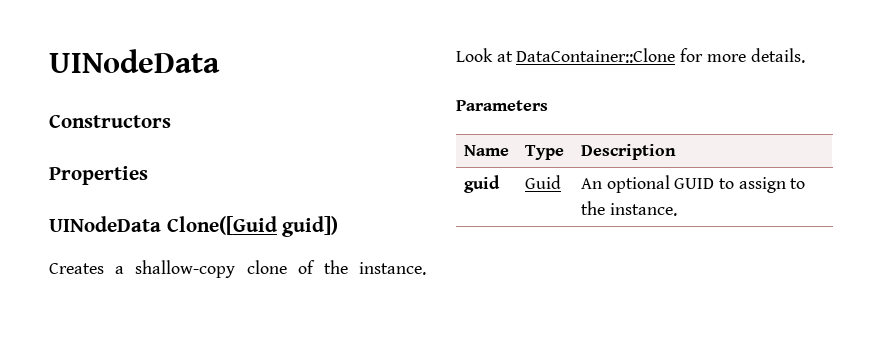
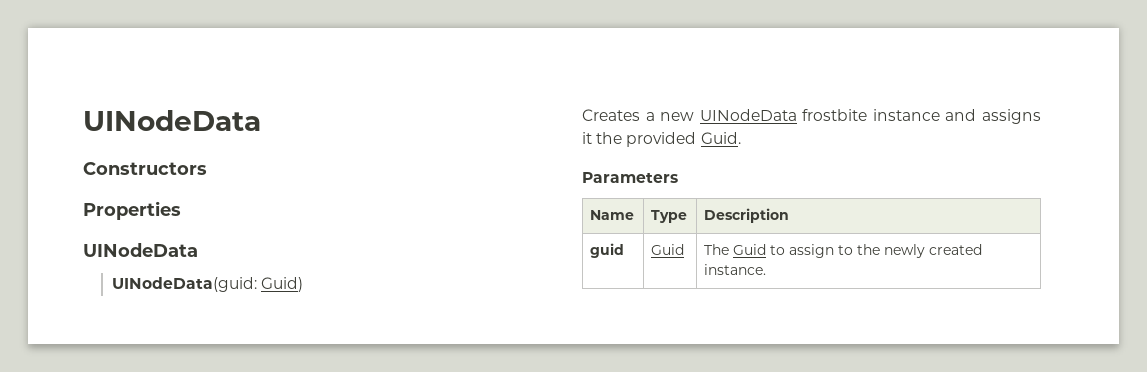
[166,216,339,237] Clone([Guid guid]) -> [111,277,303,292] // UINodeData(guid: Guid)
[135,260,426,278] [456,48,805,63] shallow-copy clone of the instance. Look at DataContainer::Clone for more details. -> [660,109,1041,124] [582,132,741,147] new UINodeData frostbite instance and assigns it the provided Guid.
[580,175,715,193] An optional GUID -> [704,244,767,255] The Guid
(605, 208) none -> [884,244,983,258] newly created

